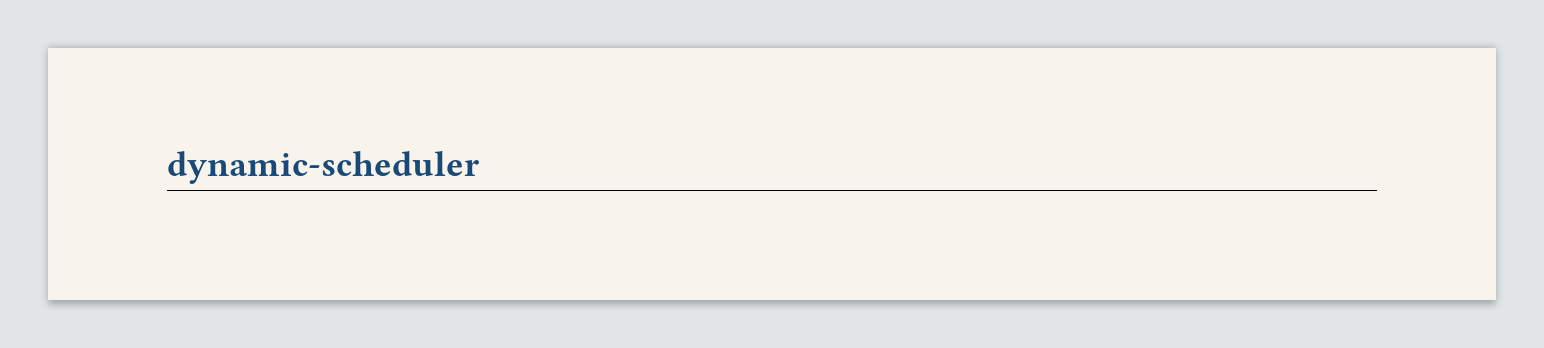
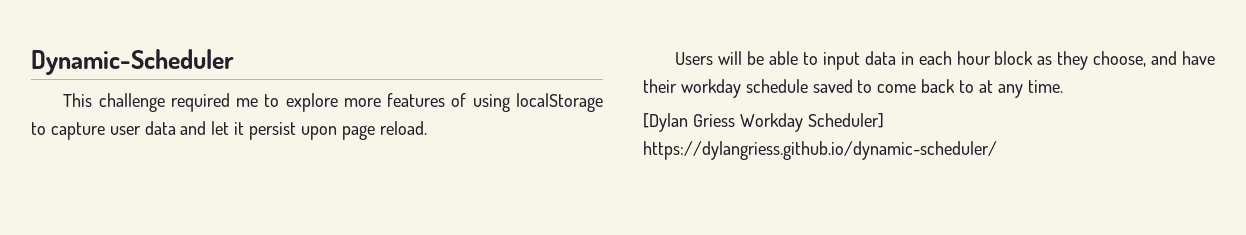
[167,151,479,184] dynamic-scheduler -> [31,49,234,75] [63,93,603,112] [31,121,427,140] [675,51,1215,70] [643,79,1063,98] [643,113,884,132] [643,141,997,160] Dynamic-Scheduler // This challenge required me to explore more features of using localStorage to capture user data and let it persist upon page reload. // Users will be able to input data in each hour block as they choose, and have their workday schedule saved to come back to at any time. // [Dylan Griess Workday Scheduler] https://dylangriess.github.io/dynamic-scheduler/

